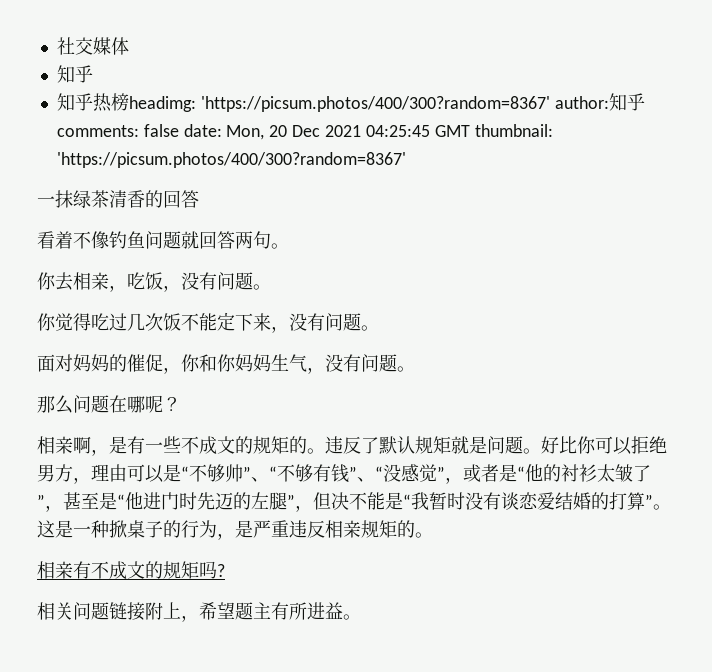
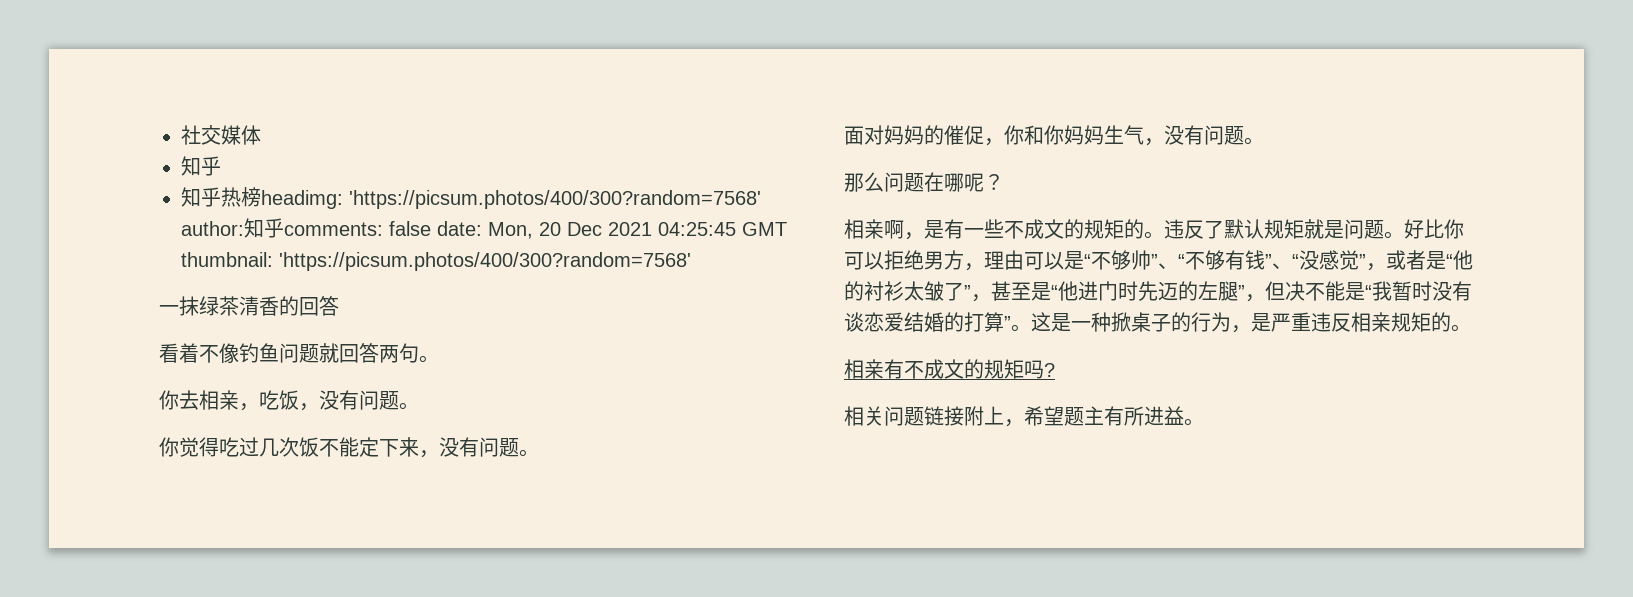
[200,96,550,112] 'https://picsum.photos/400/300?random=8367' -> [349,190,761,209] 'https://picsum.photos/400/300?random=7568'
[56,152,406,168] 'https://picsum.photos/400/300?random=8367' -> [279,252,691,271] 'https://picsum.photos/400/300?random=7568'

